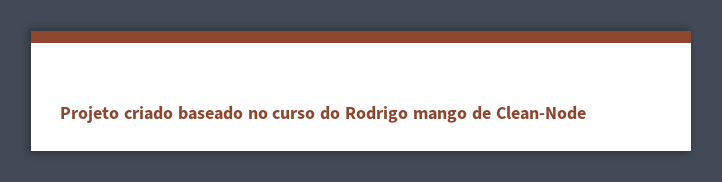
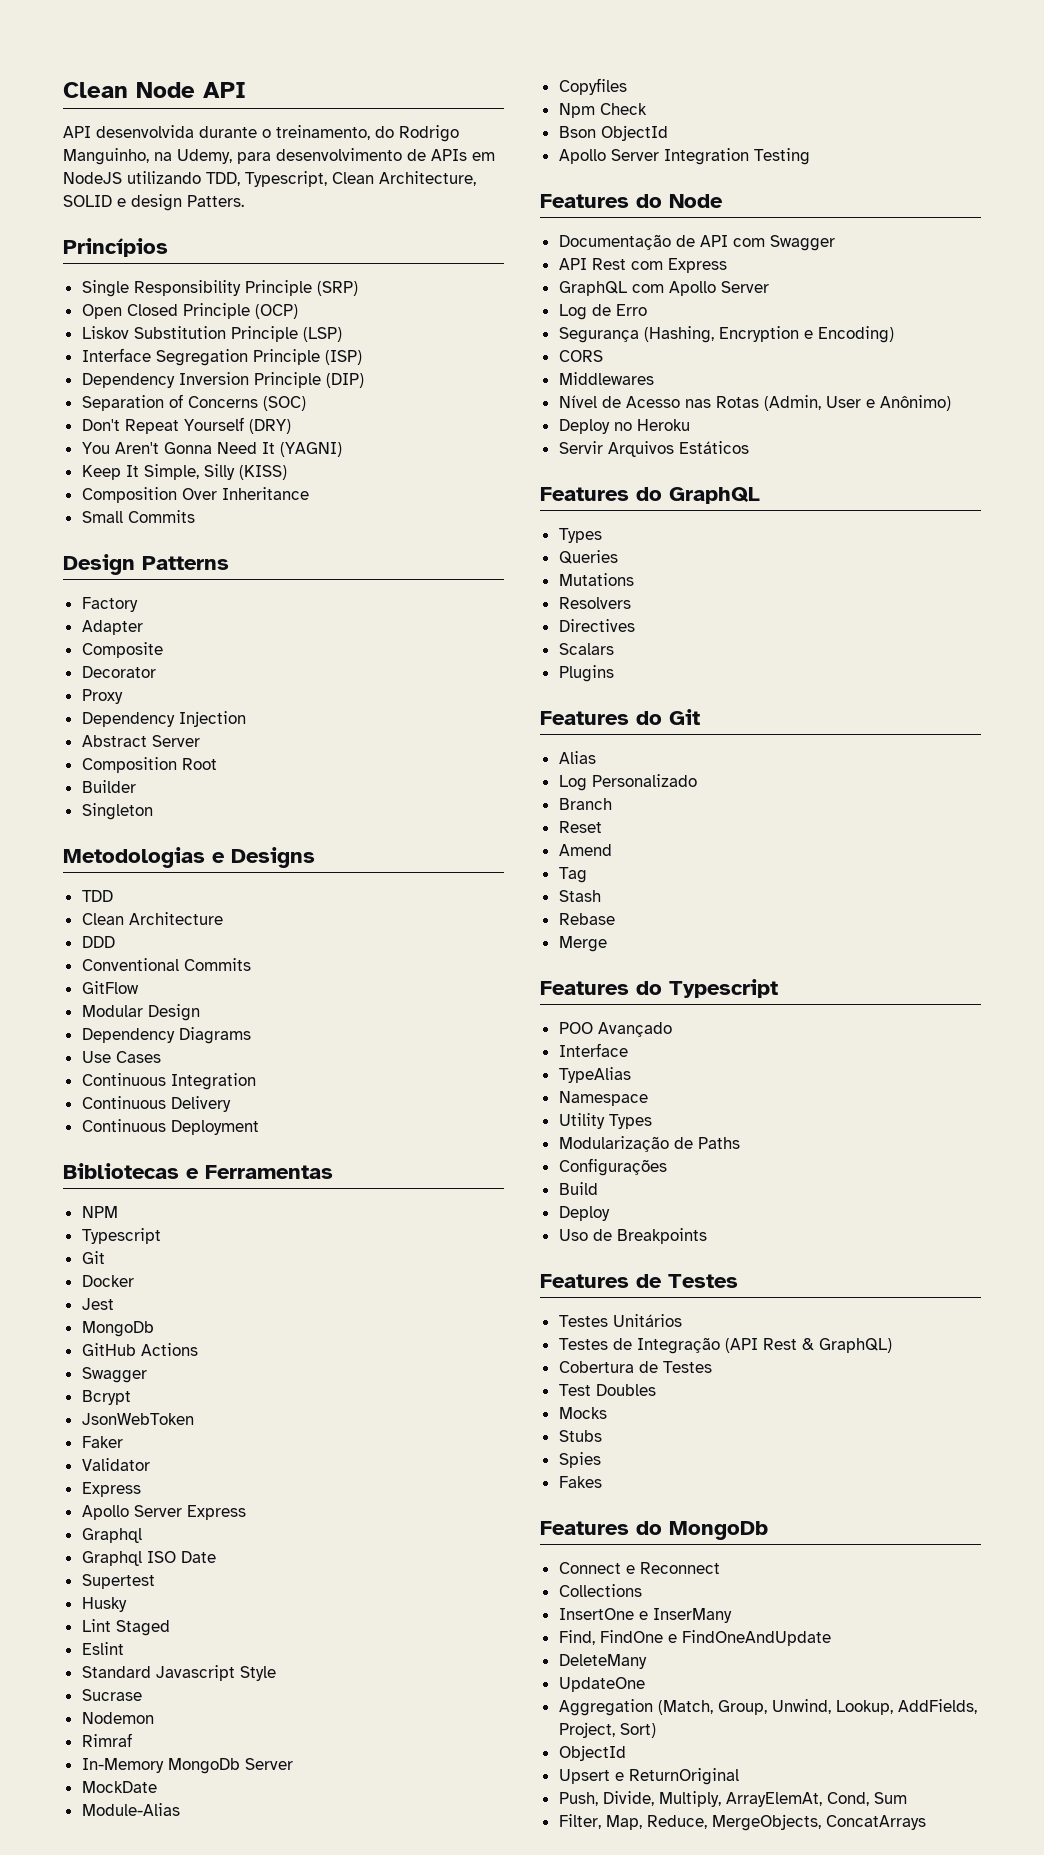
[60,106,586,123] Projeto criado baseado no curso do Rodrigo mango de Clean-Node -> [63,82,246,98] [63,125,459,142] [63,148,495,165] [63,171,476,187] [63,194,244,211] [63,238,168,257] [81,280,358,297] [81,303,298,319] [81,326,342,342] [81,348,362,366] [81,372,364,388] [81,394,306,411] [81,417,291,434] [81,442,342,457] [81,464,287,480] [81,487,309,503] [81,510,195,523] [63,554,229,575] [81,597,138,612] [81,620,143,635] [81,642,163,658] [81,666,156,678] [81,689,123,704] [81,711,246,727] [81,735,200,747] [81,757,217,773] [81,780,136,793] [81,803,153,820] [63,847,315,868] [81,890,113,902] [81,912,223,925] [81,936,115,948] [81,958,251,971] [81,981,139,994] [81,1004,200,1021] [81,1027,251,1044] [81,1051,161,1063] [81,1073,256,1090] [81,1096,231,1112] [81,1119,259,1135] [63,1163,333,1179] [81,1206,118,1218] [81,1228,161,1244] [81,1251,105,1264] [81,1275,134,1287] [81,1298,114,1310] [81,1321,154,1337] [81,1343,198,1356] [81,1367,147,1383] [81,1390,131,1405] [81,1413,194,1425] [81,1436,123,1448] [81,1458,150,1471] [81,1482,141,1497] [81,1505,246,1520] [81,1528,142,1543] [81,1551,216,1566] [81,1574,155,1589] [81,1597,127,1612] [81,1619,170,1636] [81,1642,124,1655] [81,1665,276,1681] [81,1689,142,1701] [81,1712,154,1724] [81,1733,132,1747] [81,1758,293,1774] [81,1781,157,1793] [81,1803,180,1816] [558,78,627,95] [558,103,647,118] [558,125,668,141] [558,148,810,165] [540,194,723,208] [558,234,835,251] [558,258,727,273] [558,281,769,296] [558,304,647,320] [558,326,894,343] [558,350,603,362] [558,372,654,385] [558,395,951,411] [558,419,690,434] [558,441,749,457] [540,487,760,504] [558,528,602,543] [558,550,618,564] [558,573,634,586] [558,597,631,609] [558,619,635,632] [558,643,614,655] [558,665,614,682] [540,709,700,725] [558,751,596,764] [558,774,697,791] [558,798,612,810] [558,821,602,833] [558,844,612,856] [558,867,587,883] [558,890,601,902] [558,913,615,925] [558,936,607,952] [540,979,778,998] [558,1022,672,1037] [558,1043,628,1057] [558,1067,631,1083] [558,1091,648,1106] [558,1113,652,1129] [558,1136,740,1152] [558,1158,667,1176] [558,1182,598,1195] [558,1206,610,1221] [558,1228,707,1244] [540,1274,738,1288] [558,1314,682,1327] [558,1337,892,1354] [558,1361,712,1373] [558,1384,656,1396] [558,1407,607,1419] [558,1430,602,1442] [558,1452,601,1468] [558,1476,602,1488] [540,1521,768,1540] [558,1562,720,1574] [558,1584,642,1597] [558,1608,732,1623] [558,1630,831,1646] [558,1654,647,1669] [558,1677,645,1692] [558,1699,977,1716] [558,1722,656,1738] [558,1745,626,1761] [558,1768,739,1785] [558,1791,907,1807] [558,1814,926,1831] Clean Node API // API desenvolvida durante o treinamento, do Rodrigo Manguinho, na Udemy, para desenvolvimento de APIs em NodeJS utilizando TDD, Typescript, Clean Architecture, SOLID e design Patters. // Princípios // Single Responsibility Principle (SRP) // Open Closed Principle (OCP) // Liskov Substitution Principle (LSP) // Interface Segregation Principle (ISP) // Dependency Inversion Principle (DIP) // Separation of Concerns (SOC) // Don't Repeat Yourself (DRY) // You Aren't Gonna Need It (YAGNI) // Keep It Simple, Silly (KISS) // Composition Over Inheritance // Small Commits // Design Patterns // Factory // Adapter // Composite // Decorator // Proxy // Dependency Injection // Abstract Server // Composition Root // Builder // Singleton // Metodologias e Designs // TDD // Clean Architecture // DDD // Conventional Commits // GitFlow // Modular Design // Dependency Diagrams // Use Cases // Continuous Integration // Continuous Delivery // Continuous Deployment // Bibliotecas e Ferramentas // NPM // Typescript // Git // Docker // Jest // MongoDb // GitHub Actions // Swagger // Bcrypt // JsonWebToken // Faker // Validator // Express // Apollo Server Express // Graphql // Graphql ISO Date // Supertest // Husky // Lint Staged // Eslint // Standard Javascript Style // Sucrase // Nodemon // Rimraf // In-Memory MongoDb Server // MockDate // Module-Alias // Copyfiles // Npm Check // Bson ObjectId // Apollo Server Integration Testing // Features do Node // Documentação de API com Swagger // API Rest com Express // GraphQL com Apollo Server // Log de Erro // Segurança (Hashing, Encryption e Encoding) // CORS // Middlewares // Nível de Acesso nas Rotas (Admin, User e Anônimo) // Deploy no Heroku // Servir Arquivos Estáticos // Features do GraphQL // Types // Queries // Mutations // Resolvers // Directives // Scalars // Plugins // Features do Git // Alias // Log Personalizado // Branch // Reset // Amend // Tag // Stash // Rebase // Merge // Features do Typescript // POO Avançado // Interface // TypeAlias // Namespace // Utility Types // Modularização de Paths // Configurações // Build // Deploy // Uso de Breakpoints // Features de Testes // Testes Unitários // Testes de Integração (API Rest & GraphQL) // Cobertura de Testes // Test Doubles // Mocks // Stubs // Spies // Fakes // Features do MongoDb // Connect e Reconnect // Collections // InsertOne e InserMany // Find, FindOne e FindOneAndUpdate // DeleteMany // UpdateOne // Aggregation (Match, Group, Unwind, Lookup, AddFields, Project, Sort) // ObjectId // Upsert e ReturnOriginal // Push, Divide, Multiply, ArrayElemAt, Cond, Sum // Filter, Map, Reduce, MergeObjects, ConcatArrays

